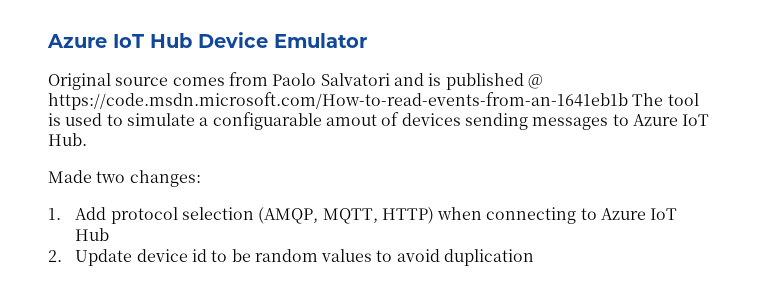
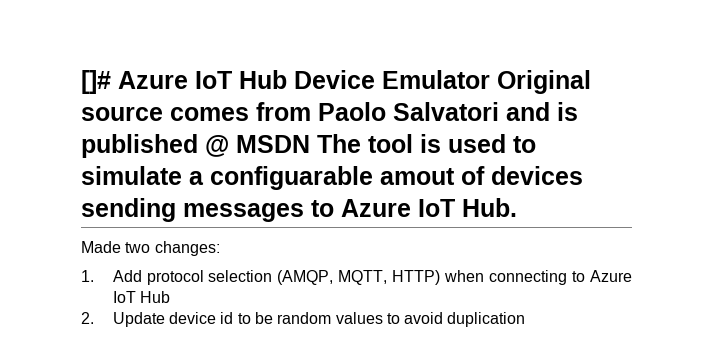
(47, 41) none -> [81,70,111,94] []#
(367, 40) // -> (490, 79) none
[48,92,628,110] https://code.msdn.microsoft.com/How-to-read-events-from-an-1641eb1b -> [236,135,310,153] MSDN

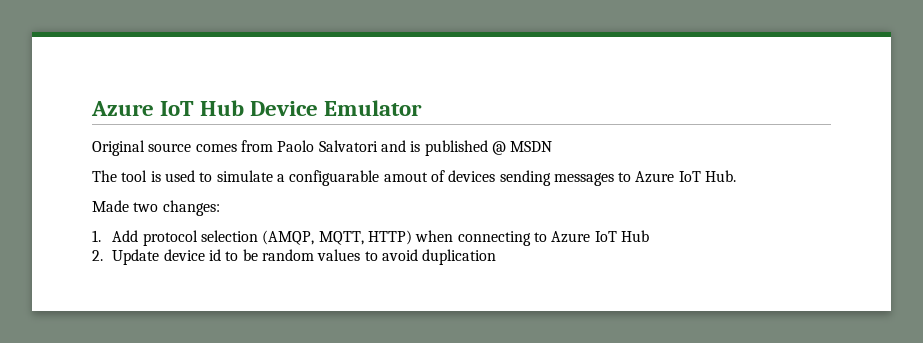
[81,70,111,94] []# -> (91, 108) none
(490, 79) none -> (423, 108) //
(310, 144) none -> (553, 146) //

